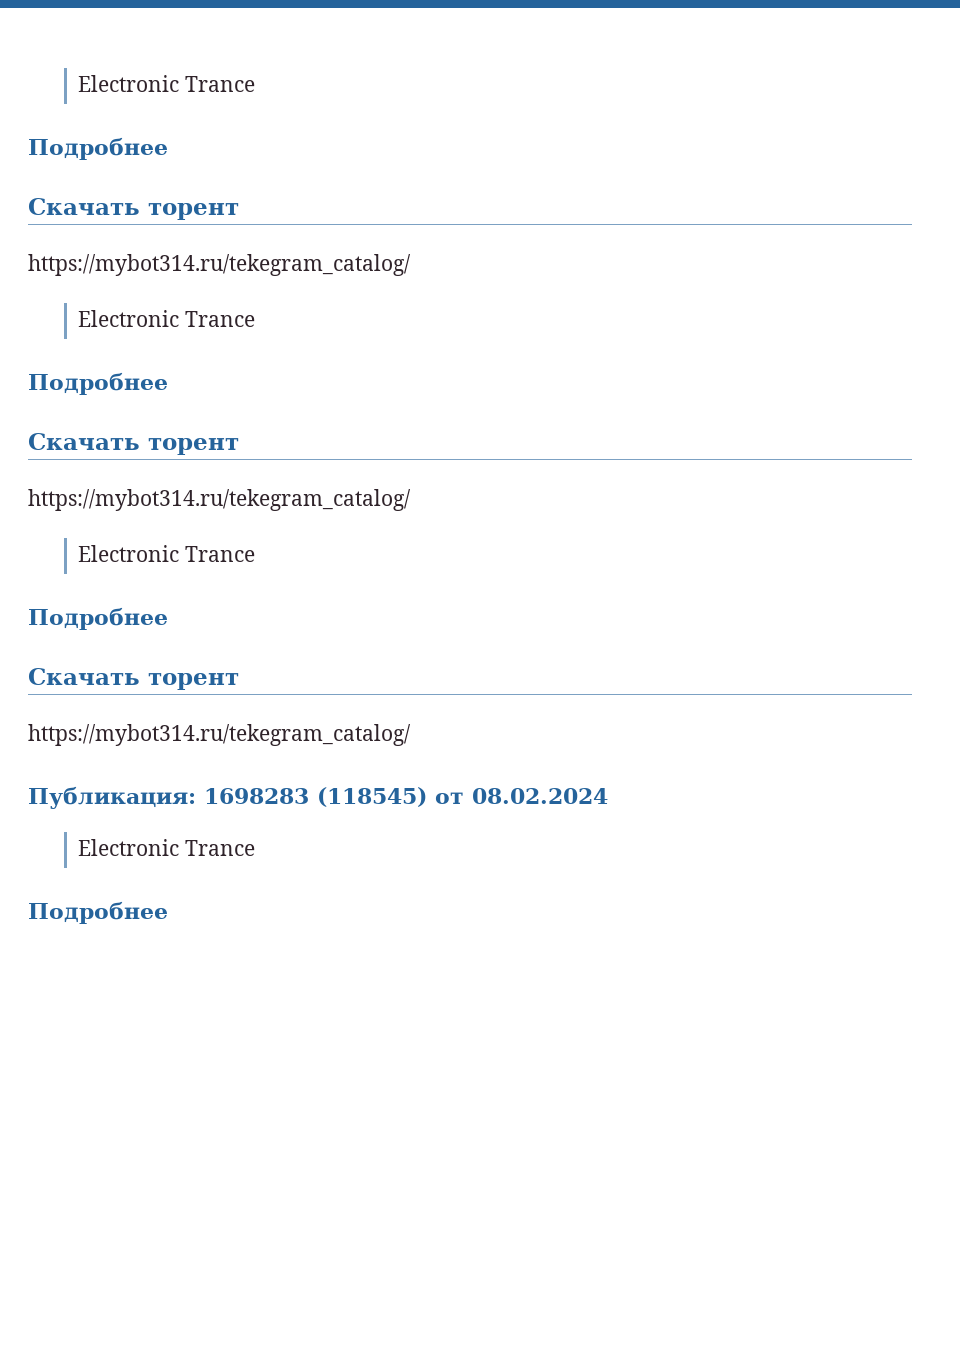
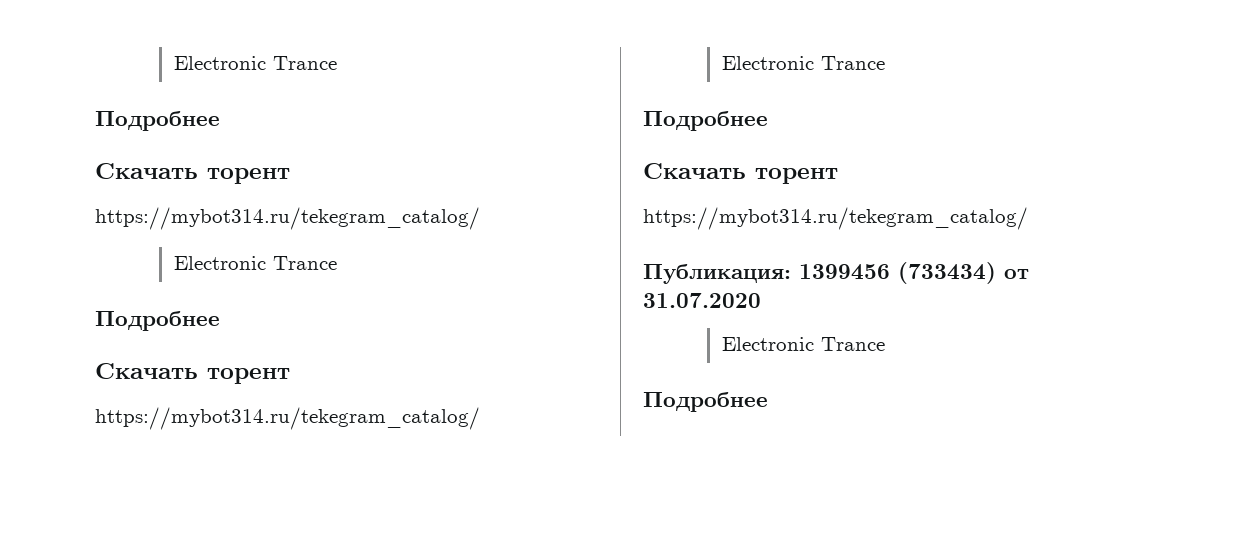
[204,787,608,807] 1698283 (118545) от 08.02.2024 -> [799,262,1029,284] [643,293,761,308] 1399456 (733434) от 31.07.2020

